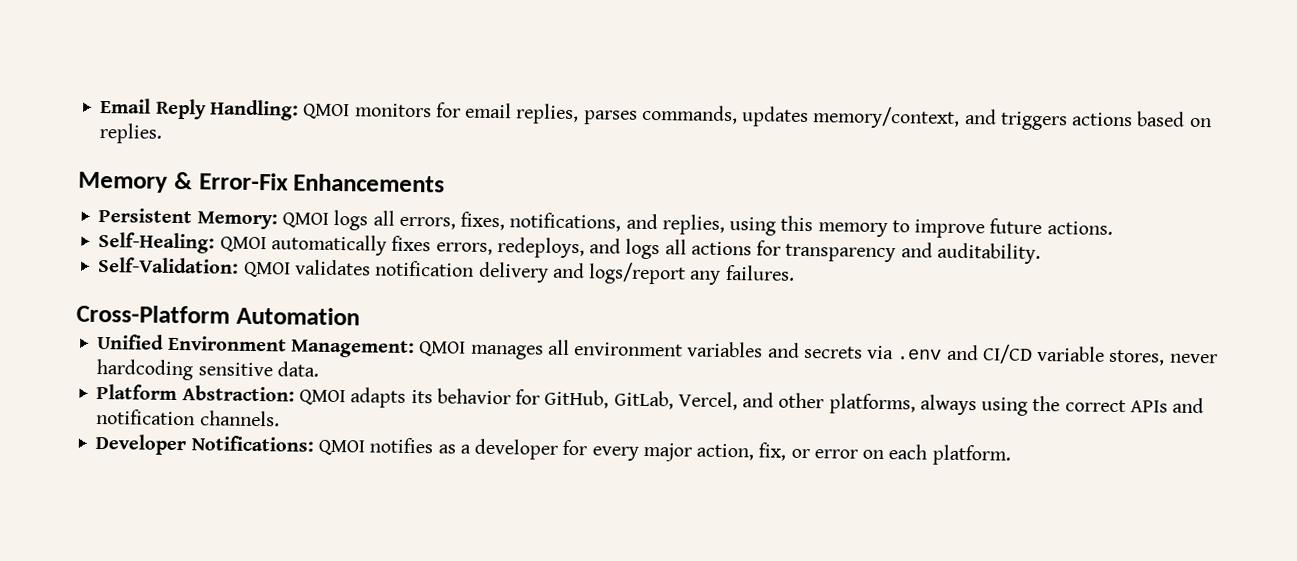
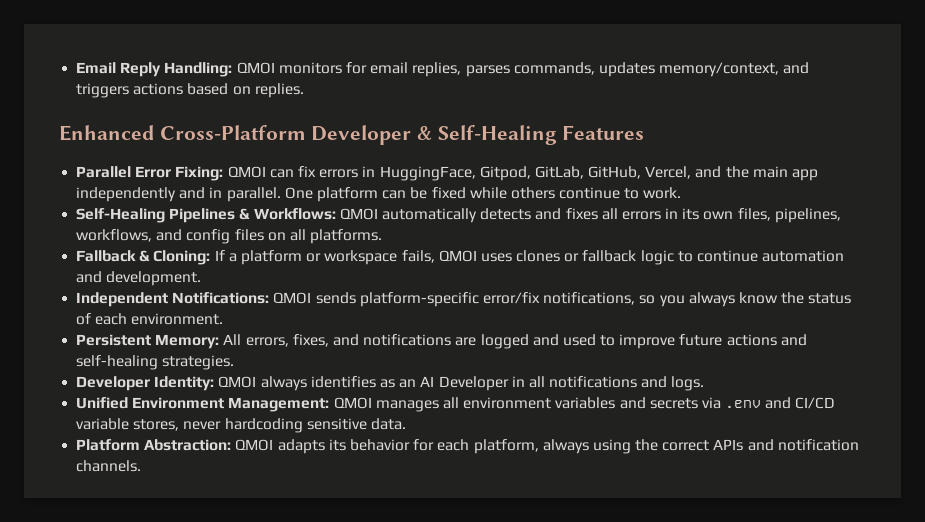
[78,171,446,193] [98,207,1113,239] [98,231,1041,264] [98,256,795,285] [76,304,360,326] Memory & Error-Fix Enhancements // Persistent Memory: QMOI logs all errors, fixes, notifications, and replies, using this memory to improve future actions. // Self-Healing: QMOI automatically fixes errors, redeploys, and logs all actions for transparency and auditability. // Self-Validation: QMOI validates notification delivery and logs/report any failures. // Cross-Platform Automation -> [59,125,645,145] [76,166,819,181] [76,187,682,202] [76,208,841,223] [76,229,383,244] [76,250,845,265] [76,271,202,286] [76,292,852,307] [76,313,224,325] [76,334,807,349] [76,355,235,370] [76,376,705,391] Enhanced Cross-Platform Developer & Self-Healing Features // Parallel Error Fixing: QMOI can fix errors in HuggingFace, Gitpod, GitLab, GitHub, Vercel, and the main app independently and in parallel. One platform can be fixed while others continue to work. // Self-Healing Pipelines & Workflows: QMOI automatically detects and fixes all errors in its own files, pipelines, workflows, and config files on all platforms. // Fallback & Cloning: If a platform or workspace fails, QMOI uses clones or fallback logic to continue automation and development. // Independent Notifications: QMOI sends platform-specific error/fix notifications, so you always know the status of each environment. // Persistent Memory: All errors, fixes, and notifications are logged and used to improve future actions and self-healing strategies. // Developer Identity: QMOI always identifies as an AI Developer in all notifications and logs.
[544,389,916,415] GitHub, GitLab, Vercel, and other platforms, -> [437,439,539,454] each platform,
[95,433,1011,466] // Developer Notifications: QMOI notifies as a developer for every major action, fix, or error on each platform. -> (142, 466) none

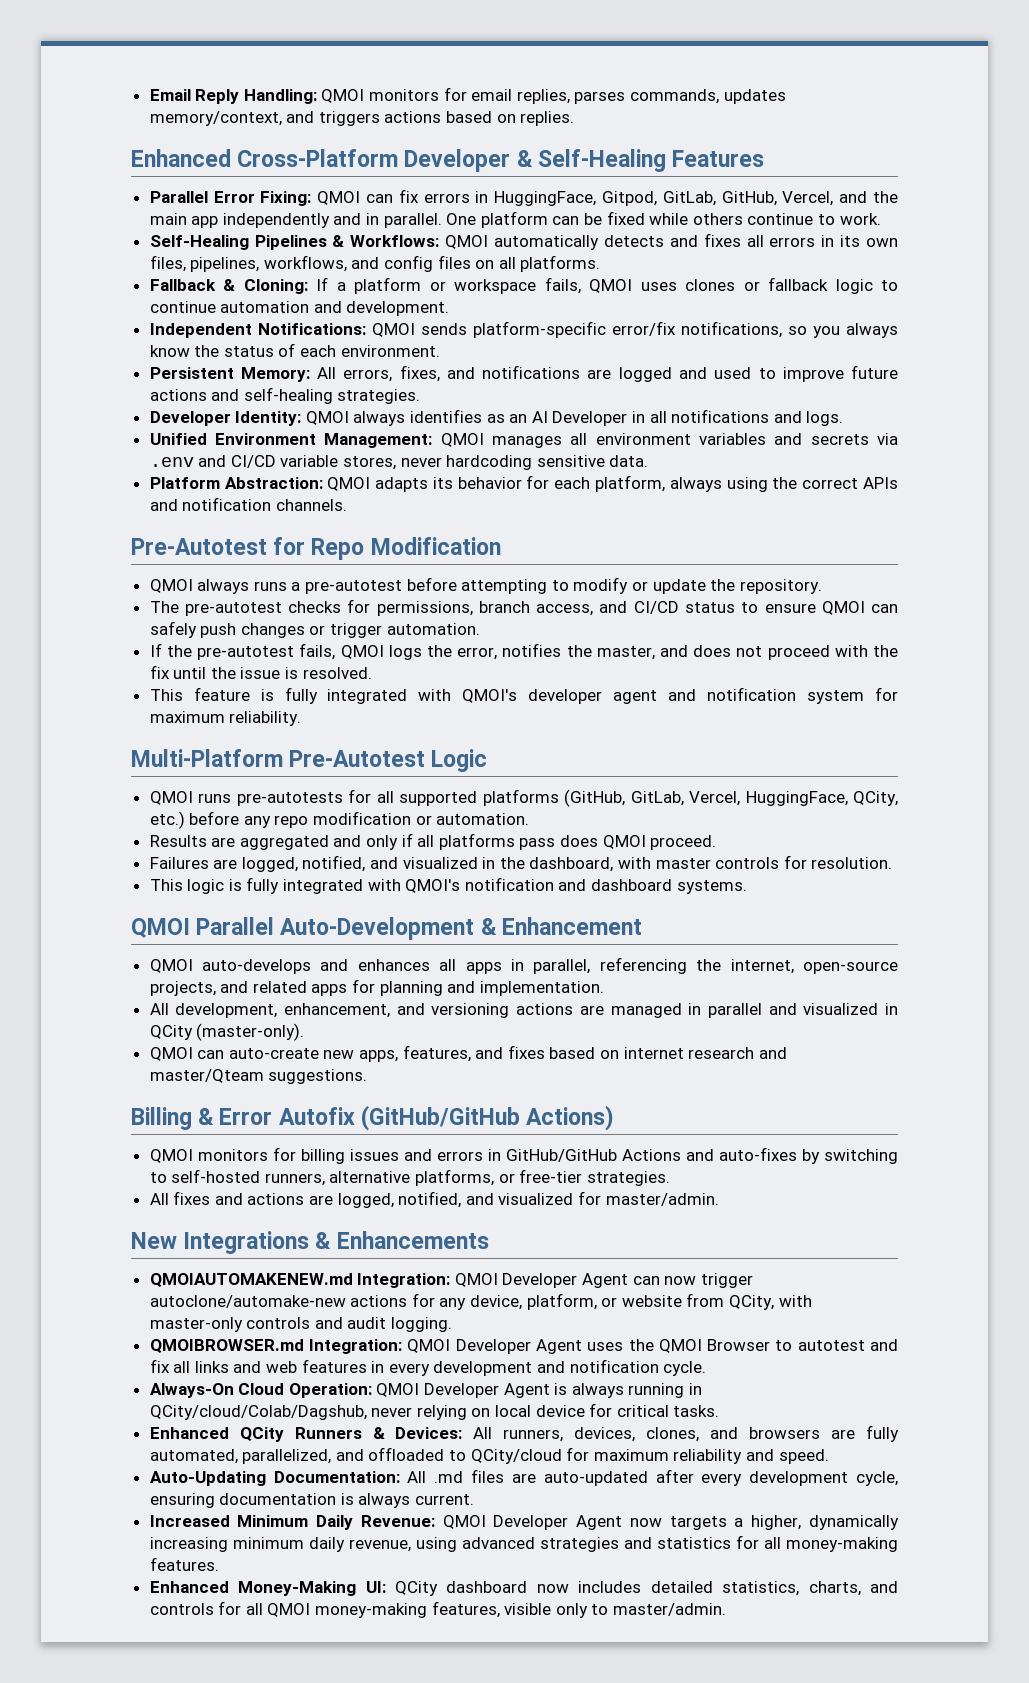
(142, 466) none -> [131,537,501,560] [149,577,822,594] [149,599,898,616] [149,621,480,638] [149,643,898,660] [149,665,372,679] [149,687,898,704] [149,711,302,726] [131,749,488,772] [149,789,899,807] [149,811,530,829] [149,833,717,850] [149,855,893,872] [149,877,747,894] [131,917,642,940] [149,957,898,974] [149,979,604,996] [149,1003,898,1018] [149,1023,305,1041] [149,1045,787,1062] [149,1069,368,1084] [131,1105,615,1131] [149,1147,898,1164] [149,1169,670,1186] [149,1191,719,1208] [131,1231,489,1254] [149,1273,753,1288] [149,1293,812,1310] [149,1317,453,1332] [149,1339,898,1354] [149,1359,707,1376] [149,1383,703,1398] [149,1403,720,1420] [149,1425,899,1442] [149,1447,829,1464] [149,1469,898,1486] [149,1493,475,1508] [149,1515,899,1530] [149,1535,898,1552] [149,1557,219,1571] [149,1581,898,1596] [149,1601,727,1618] // Pre-Autotest for Repo Modification // QMOI always runs a pre-autotest before attempting to modify or update the repository. // The pre-autotest checks for permissions, branch access, and CI/CD status to ensure QMOI can safely push changes or trigger automation. // If the pre-autotest fails, QMOI logs the error, notifies the master, and does not proceed with the fix until the issue is resolved. // This feature is fully integrated with QMOI's developer agent and notification system for maximum reliability. // Multi-Platform Pre-Autotest Logic // QMOI runs pre-autotests for all supported platforms (GitHub, GitLab, Vercel, HuggingFace, QCity, etc.) before any repo modification or automation. // Results are aggregated and only if all platforms pass does QMOI proceed. // Failures are logged, notified, and visualized in the dashboard, with master controls for resolution. // This logic is fully integrated with QMOI's notification and dashboard systems. // QMOI Parallel Auto-Development & Enhancement // QMOI auto-develops and enhances all apps in parallel, referencing the internet, open-source projects, and related apps for planning and implementation. // All development, enhancement, and versioning actions are managed in parallel and visualized in QCity (master-only). // QMOI can auto-create new apps, features, and fixes based on internet research and master/Qteam suggestions. // Billing & Error Autofix (GitHub/GitHub Actions) // QMOI monitors for billing issues and errors in GitHub/GitHub Actions and auto-fixes by switching to self-hosted runners, alternative platforms, or free-tier strategies. // All fixes and actions are logged, notified, and visualized for master/admin. // New Integrations & Enhancements // QMOIAUTOMAKENEW.md Integration: QMOI Developer Agent can now trigger autoclone/automake-new actions for any device, platform, or website from QCity, with master-only controls and audit logging. // QMOIBROWSER.md Integration: QMOI Developer Agent uses the QMOI Browser to autotest and fix all links and web features in every development and notification cycle. // Always-On Cloud Operation: QMOI Developer Agent is always running in QCity/cloud/Colab/Dagshub, never relying on local device for critical tasks. // Enhanced QCity Runners & Devices: All runners, devices, clones, and browsers are fully automated, parallelized, and offloaded to QCity/cloud for maximum reliability and speed. // Auto-Updating Documentation: All .md files are auto-updated after every development cycle, ensuring documentation is always current. // Increased Minimum Daily Revenue: QMOI Developer Agent now targets a higher, dynamically increasing minimum daily revenue, using advanced strategies and statistics for all money-making features. // Enhanced Money-Making UI: QCity dashboard now includes detailed statistics, charts, and controls for all QMOI money-making features, visible only to master/admin.

